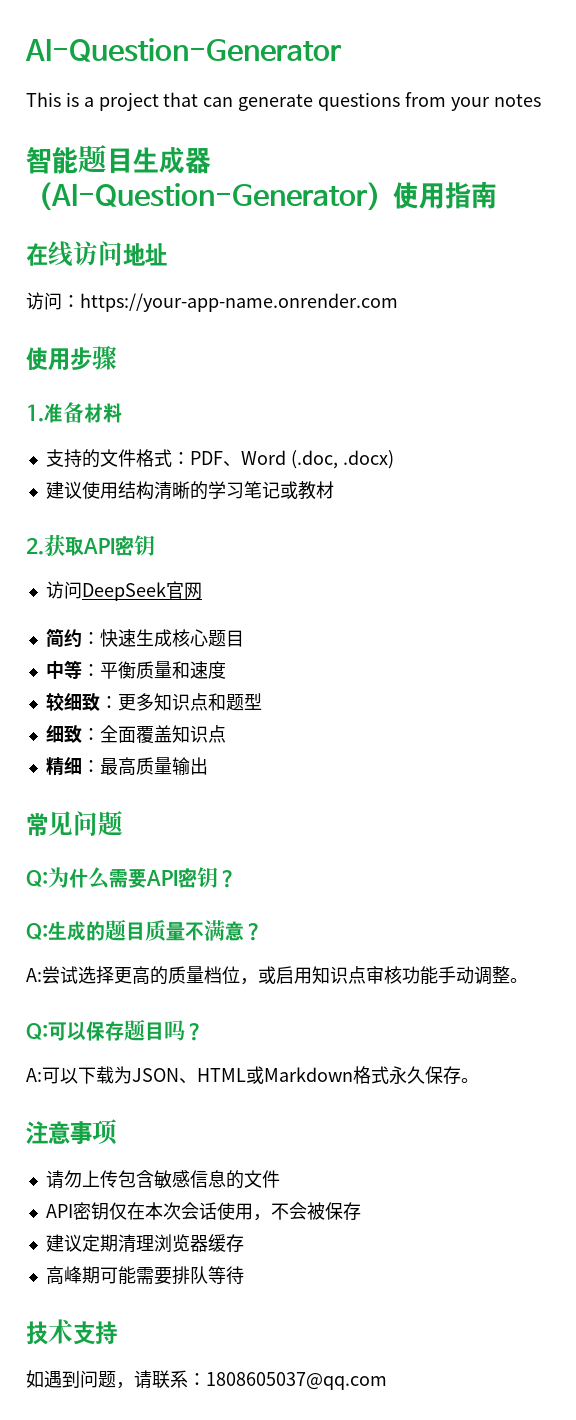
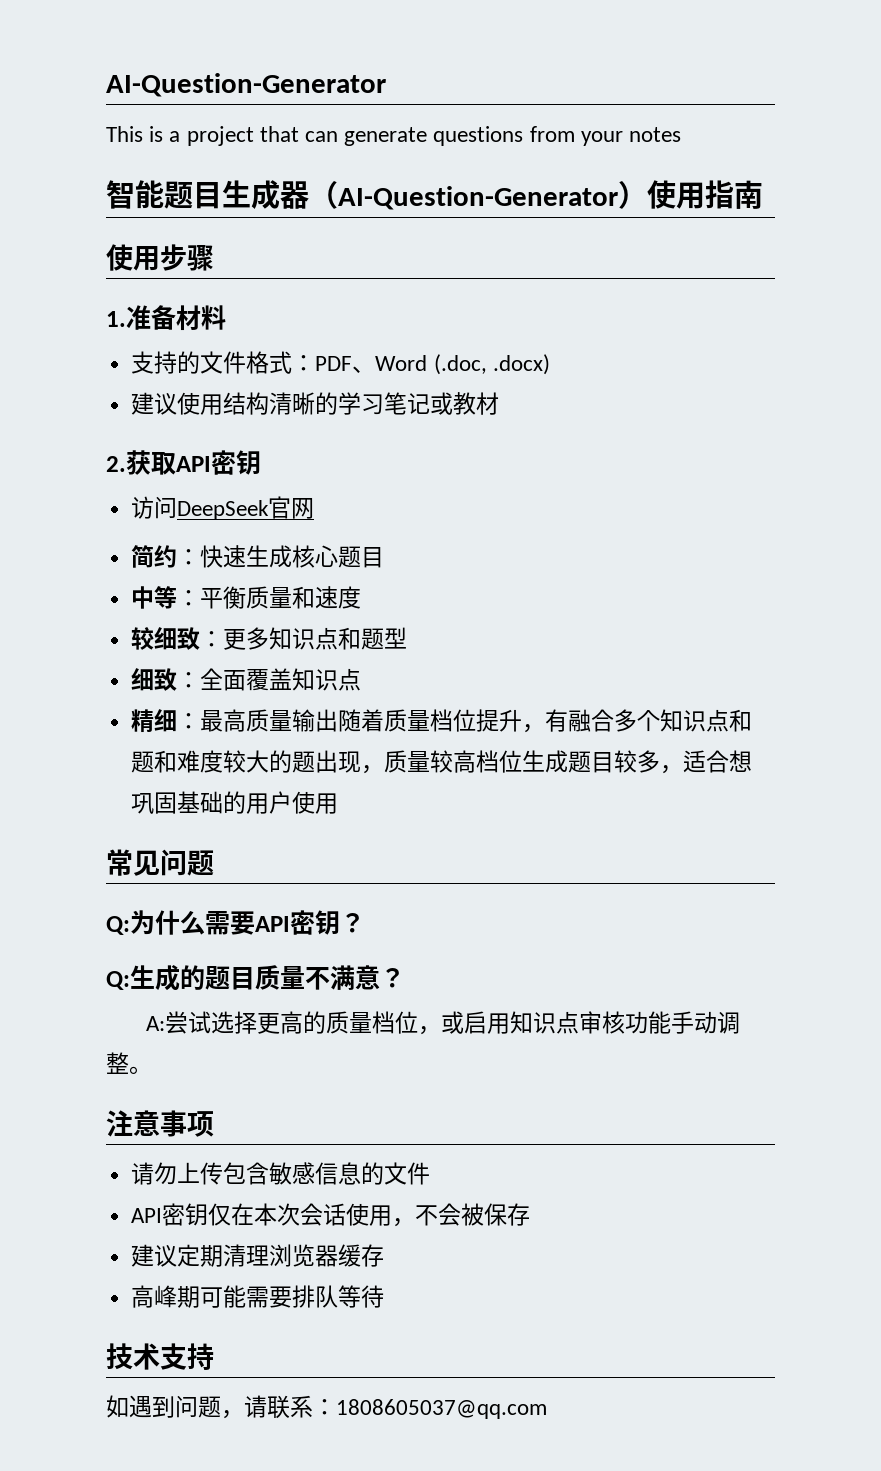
[26,241,167,267] [26,292,398,312] // 在线访问地址 // 访问：https://your-app-name.onrender.com -> (763, 194) none
(208, 766) none -> [338,709,753,733] [131,750,753,774] [131,791,339,815] 随着质量档位提升，有融合多个知识点和题和难度较大的题出现，质量较高档位生成题目较多，适合想巩固基础的用户使用
[26,1019,204,1041] [26,1066,479,1084] // Q:可以保存题目吗？ // A:可以下载为JSON、HTML或Markdown格式永久保存。 -> (152, 1070) none

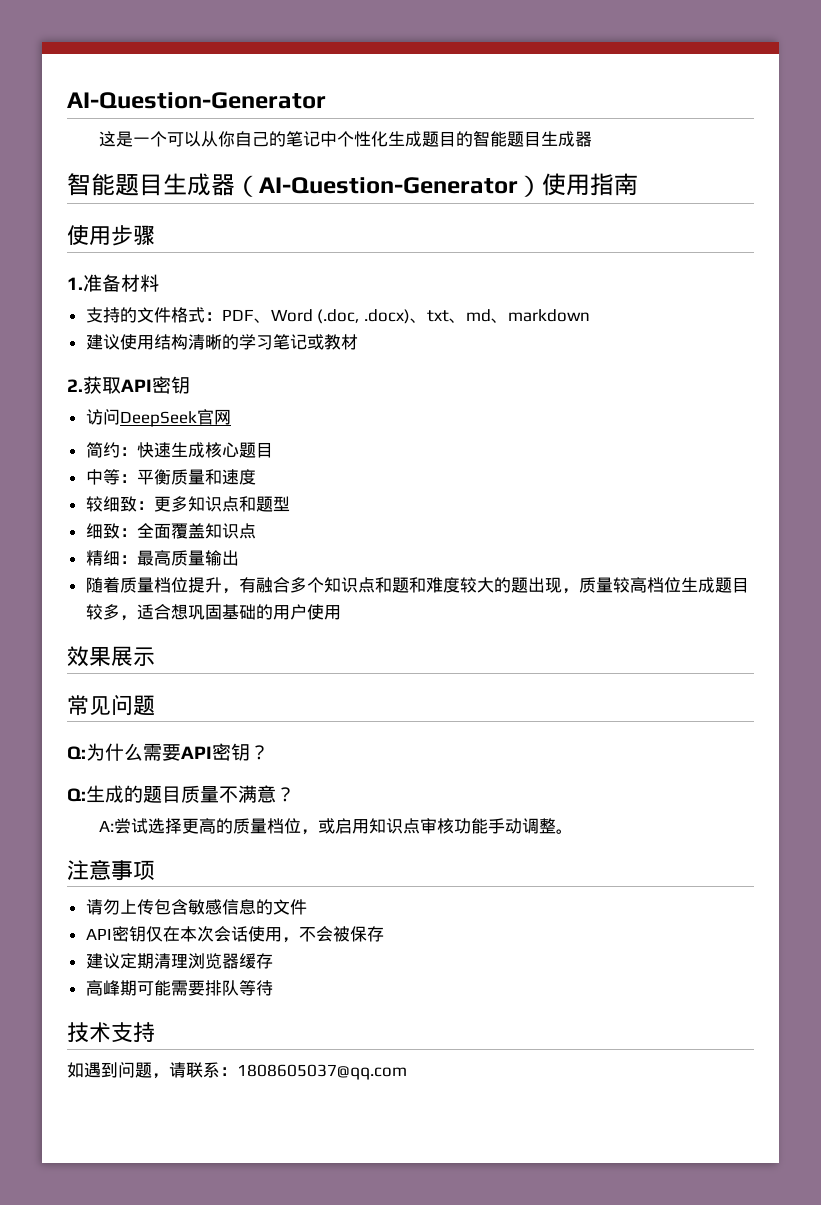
[106,126,682,146] This is a project that can generate questions from your notes -> [98,130,592,147] 这是一个可以从你自己的笔记中个性化生成题目的智能题目生成器
(550, 364) none -> [409,309,590,323] 、txt、md、markdown
(339, 720) none -> (239, 558) //
(339, 803) none -> [67,646,155,667] // 效果展示

